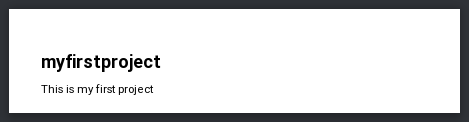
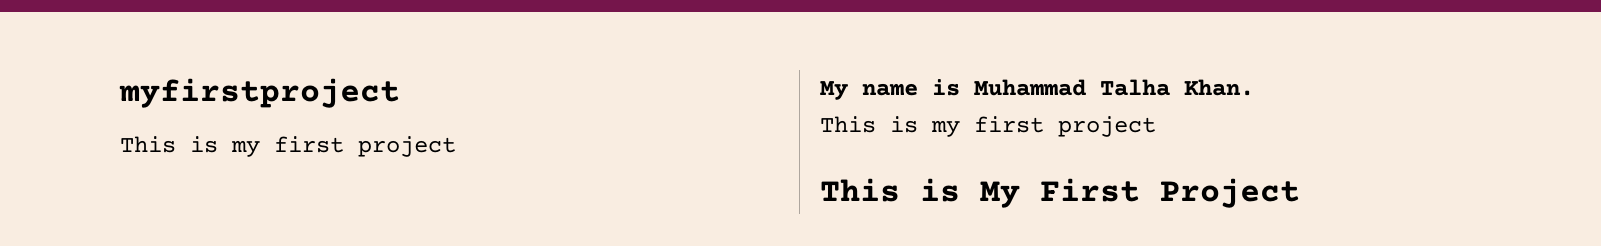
(155, 90) none -> [820,79,1254,100] [820,116,1156,137] [820,178,1300,208] // My name is Muhammad Talha Khan. // This is my first project // This is My First Project

